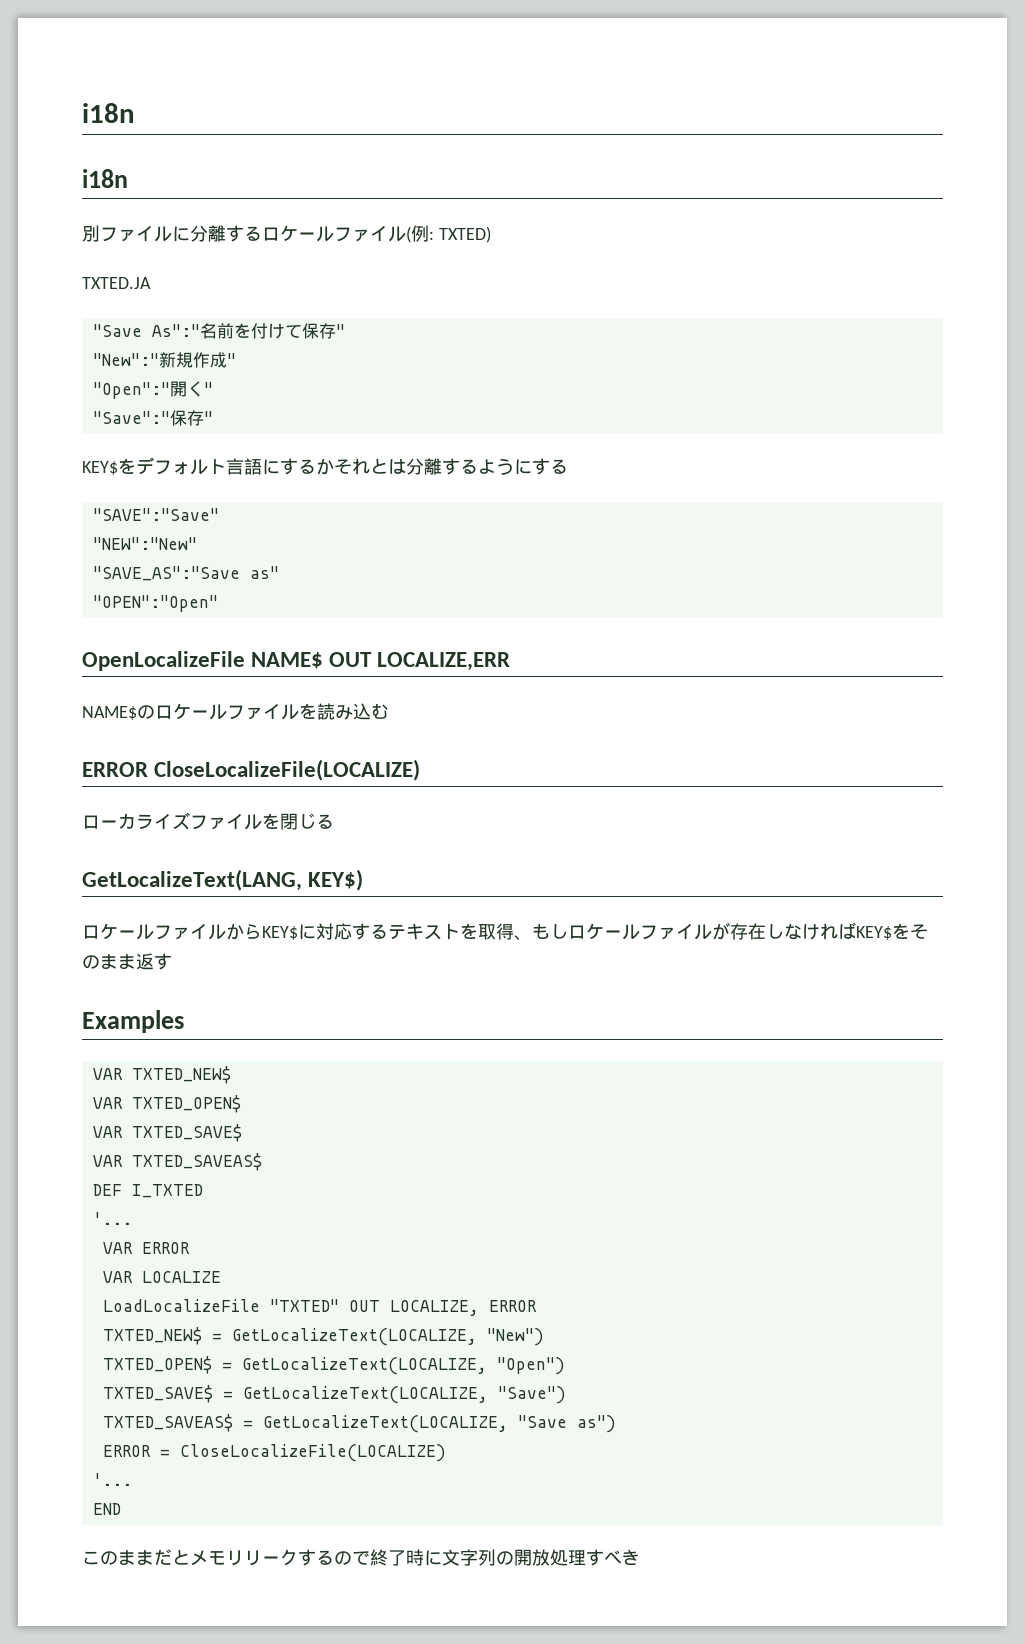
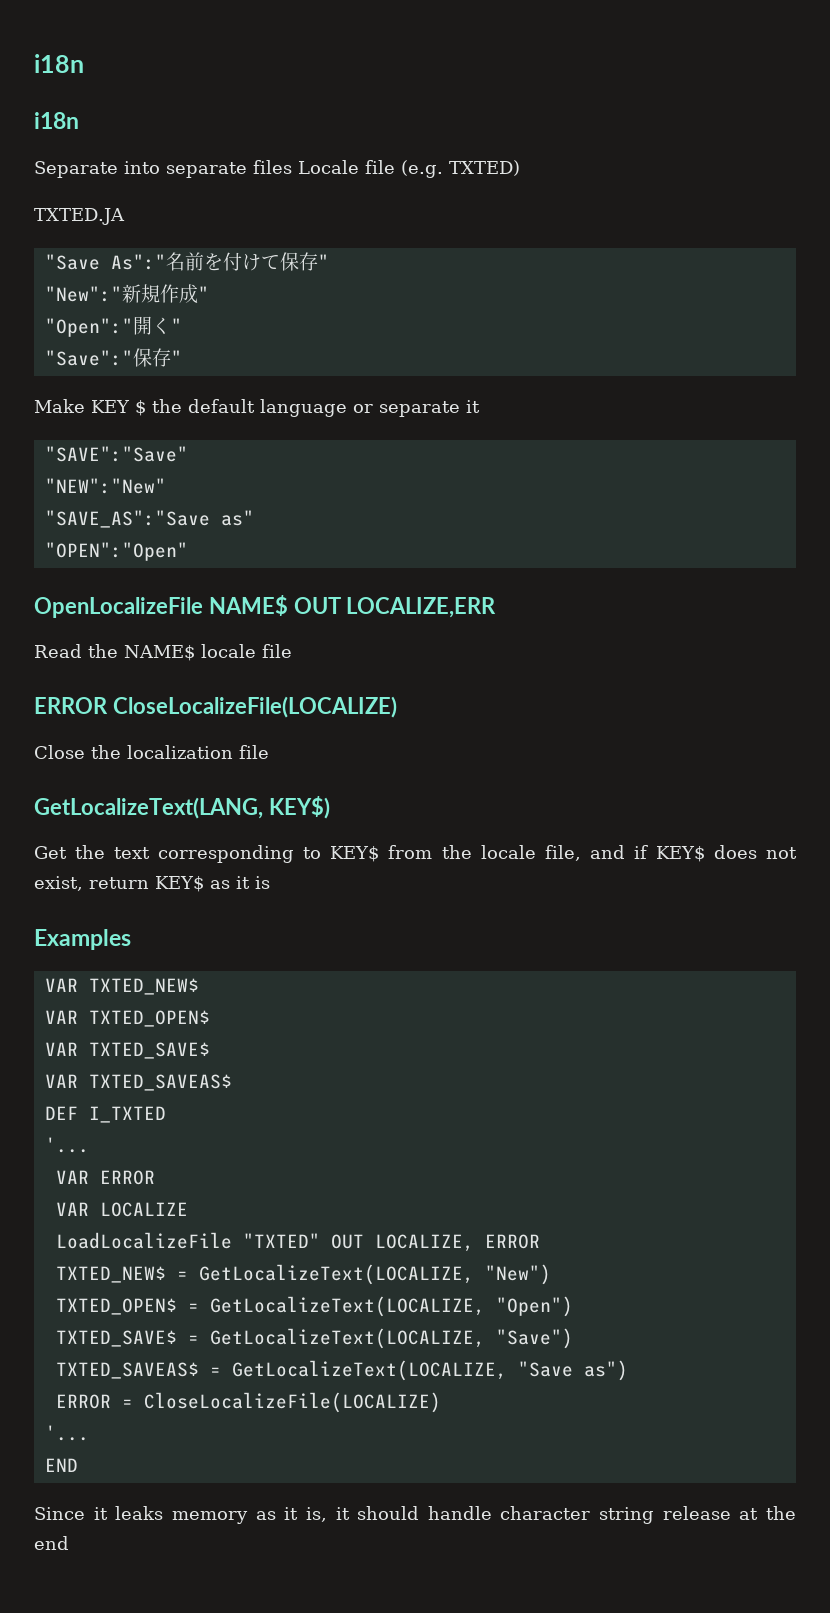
[82,225,434,243] 別ファイルに分離するロケールファイル(例: -> [34,160,443,178] Separate into separate files Locale file (e.g.
[82,457,568,475] KEY$をデフォルト言語にするかそれとは分離するようにする -> [34,399,480,417] Make KEY $ the default language or separate it
[82,703,389,720] [82,759,421,781] [82,812,334,830] [82,869,364,891] [82,922,928,941] [82,953,172,970] NAME$のロケールファイルを読み込む // ERROR CloseLocalizeFile(LOCALIZE) // ローカライズファイルを閉じる // GetLocalizeText(LANG, KEY$) // ロケールファイルからKEY$に対応するテキストを取得、もしロケールファイルが存在しなければKEY$をそのまま返す -> [34,644,292,661] [34,696,397,718] [34,745,269,759] [34,796,330,819] [34,845,797,863] [34,876,270,892] Read the NAME$ locale file // ERROR CloseLocalizeFile(LOCALIZE) // Close the localization file // GetLocalizeText(LANG, KEY$) // Get the text corresponding to KEY$ from the locale file, and if KEY$ does not exist, return KEY$ as it is
[82,1549,640,1566] このままだとメモリリークするので終了時に文字列の開放処理すべき -> [34,1506,796,1524] [34,1536,69,1550] Since it leaks memory as it is, it should handle character string release at the end

